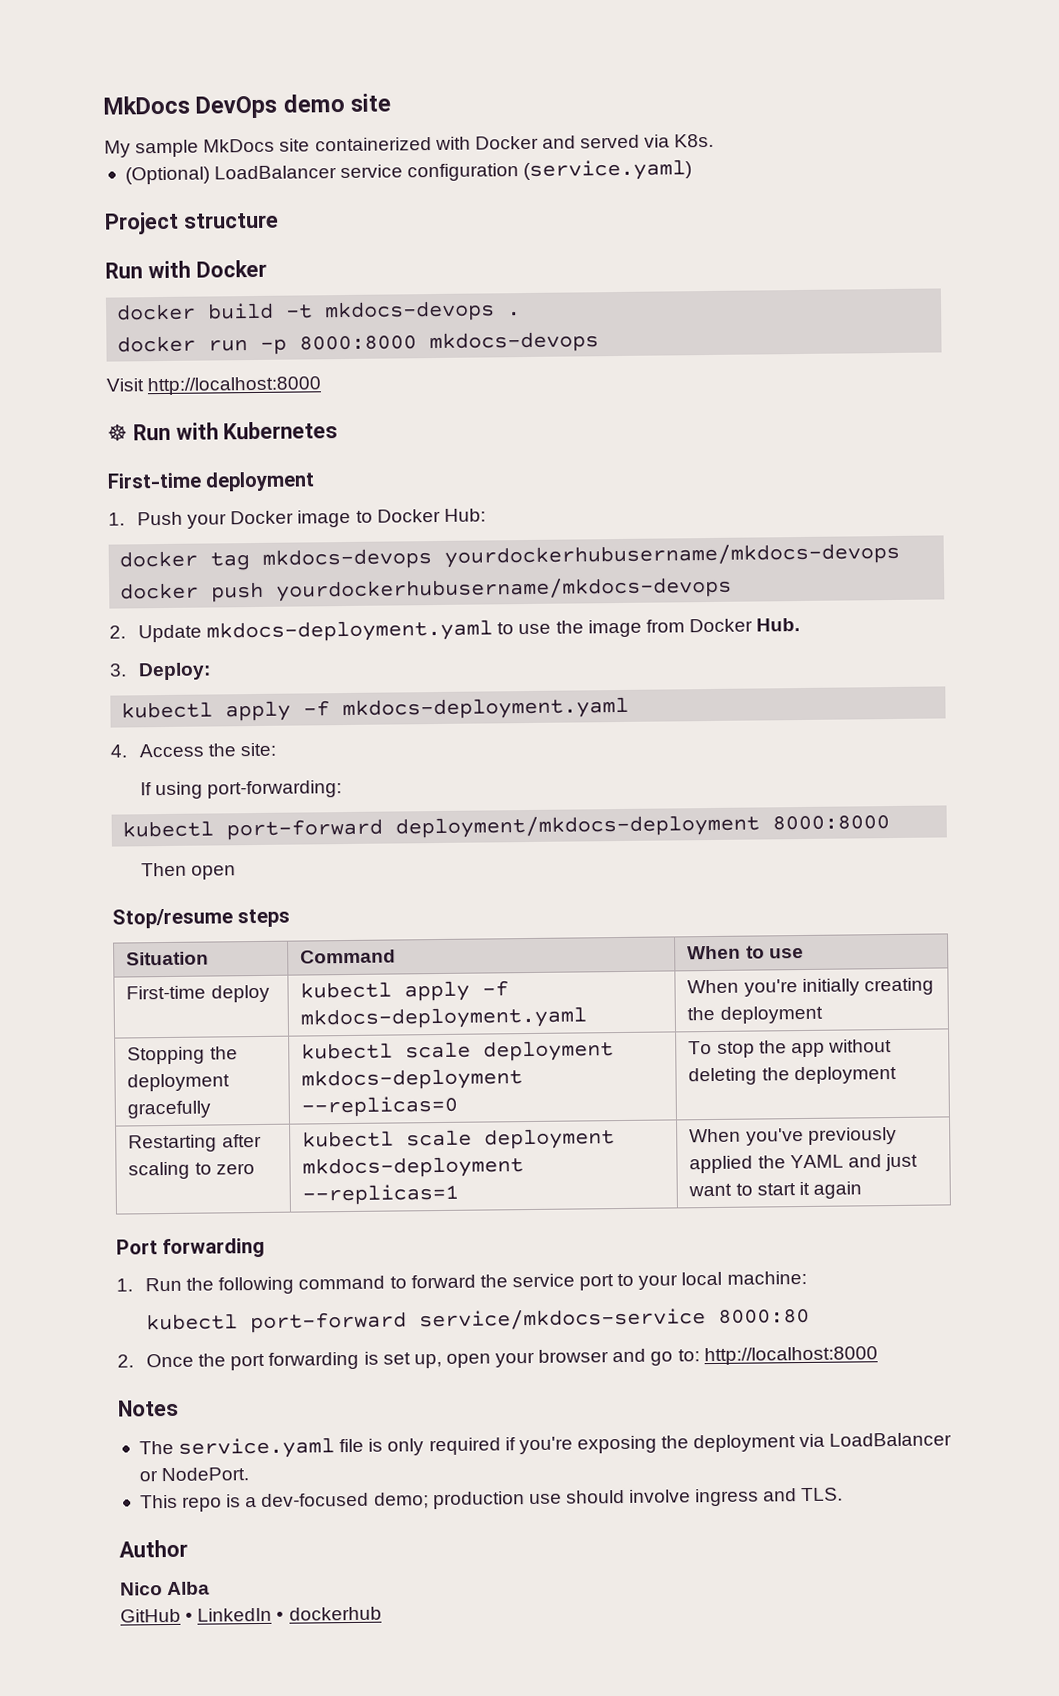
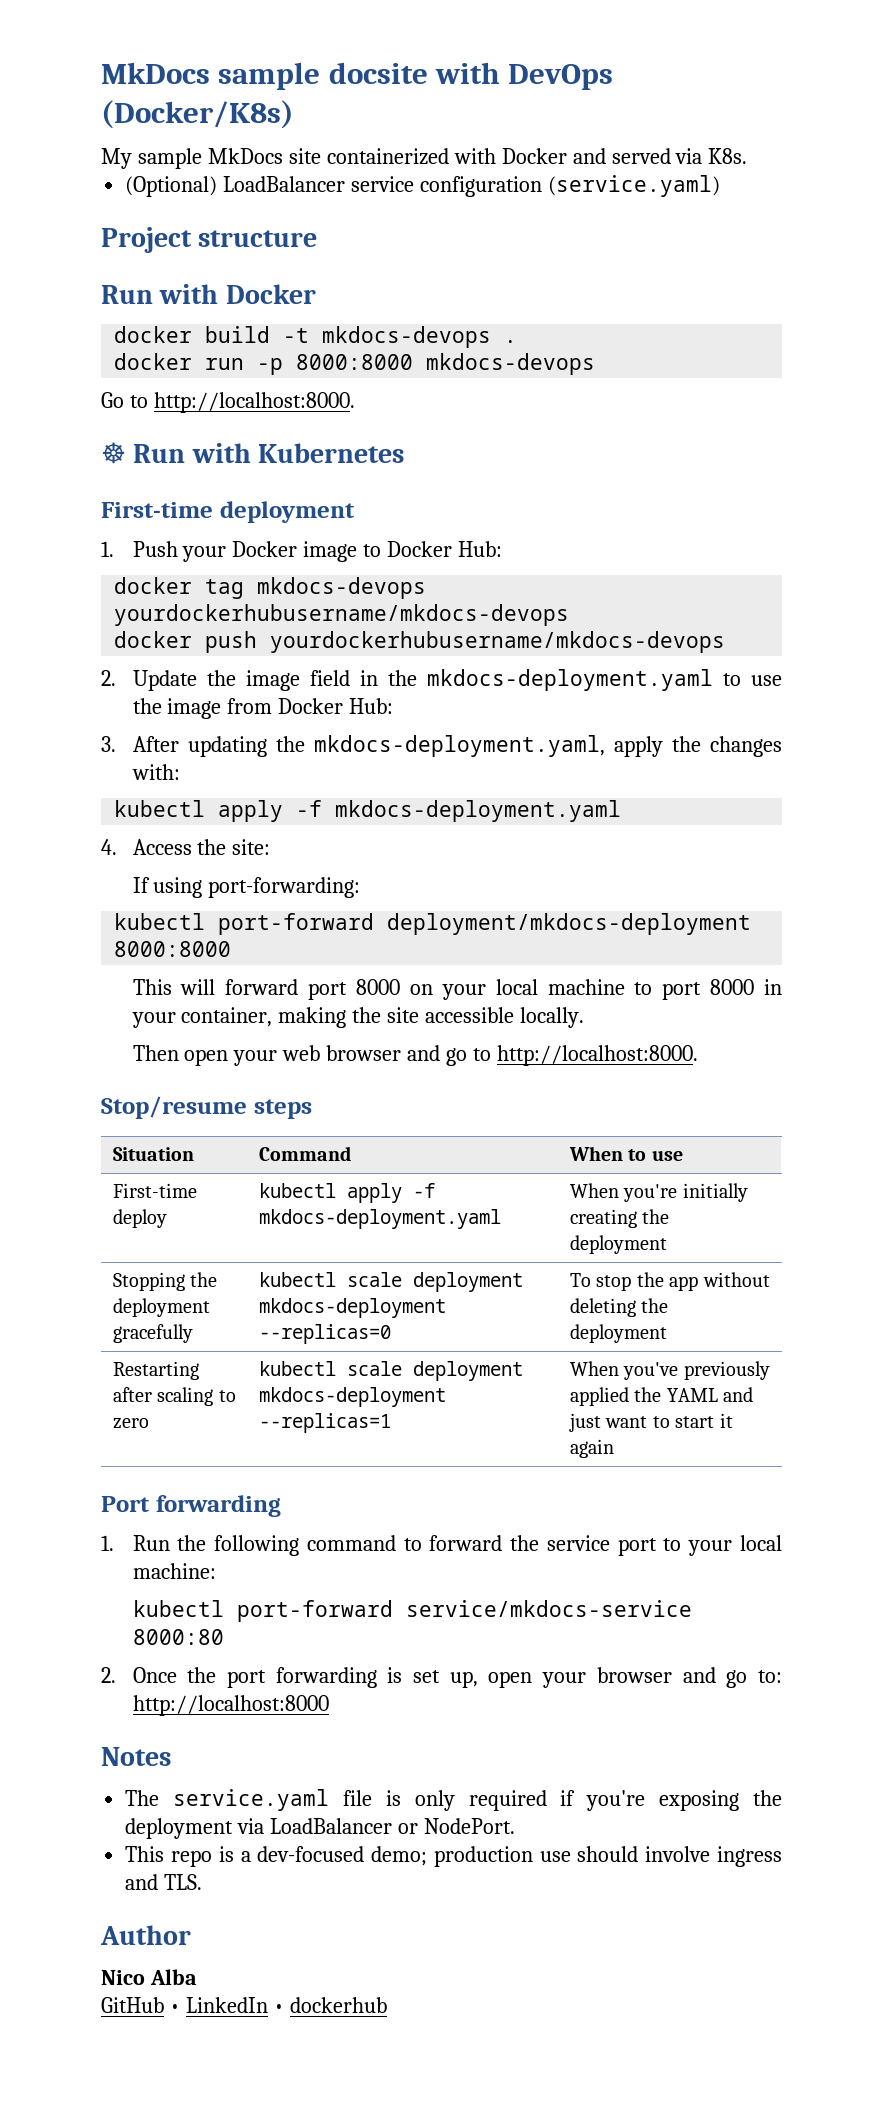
[103,93,392,119] MkDocs DevOps demo site -> [101,62,614,90] [101,100,294,129] MkDocs sample docsite with DevOps (Docker/K8s)
[106,376,322,396] Visit http://localhost:8000 -> [101,392,355,413] Go to http://localhost:8000.
(202, 633) none -> [206,670,417,691] the image field in the
[756,618,801,632] Hub. -> [349,698,394,714] Hub:
[137,662,211,681] Deploy: -> [132,735,782,757] [131,764,180,780] After updating the mkdocs-deployment.yaml, apply the changes with:
[140,862,237,880] Then open -> [132,979,782,1000] [131,1007,585,1028] [132,1045,699,1066] This will forward port 8000 on your local machine to port 8000 in your container, making the site accessible locally. // Then open your web browser and go to http://localhost:8000.

